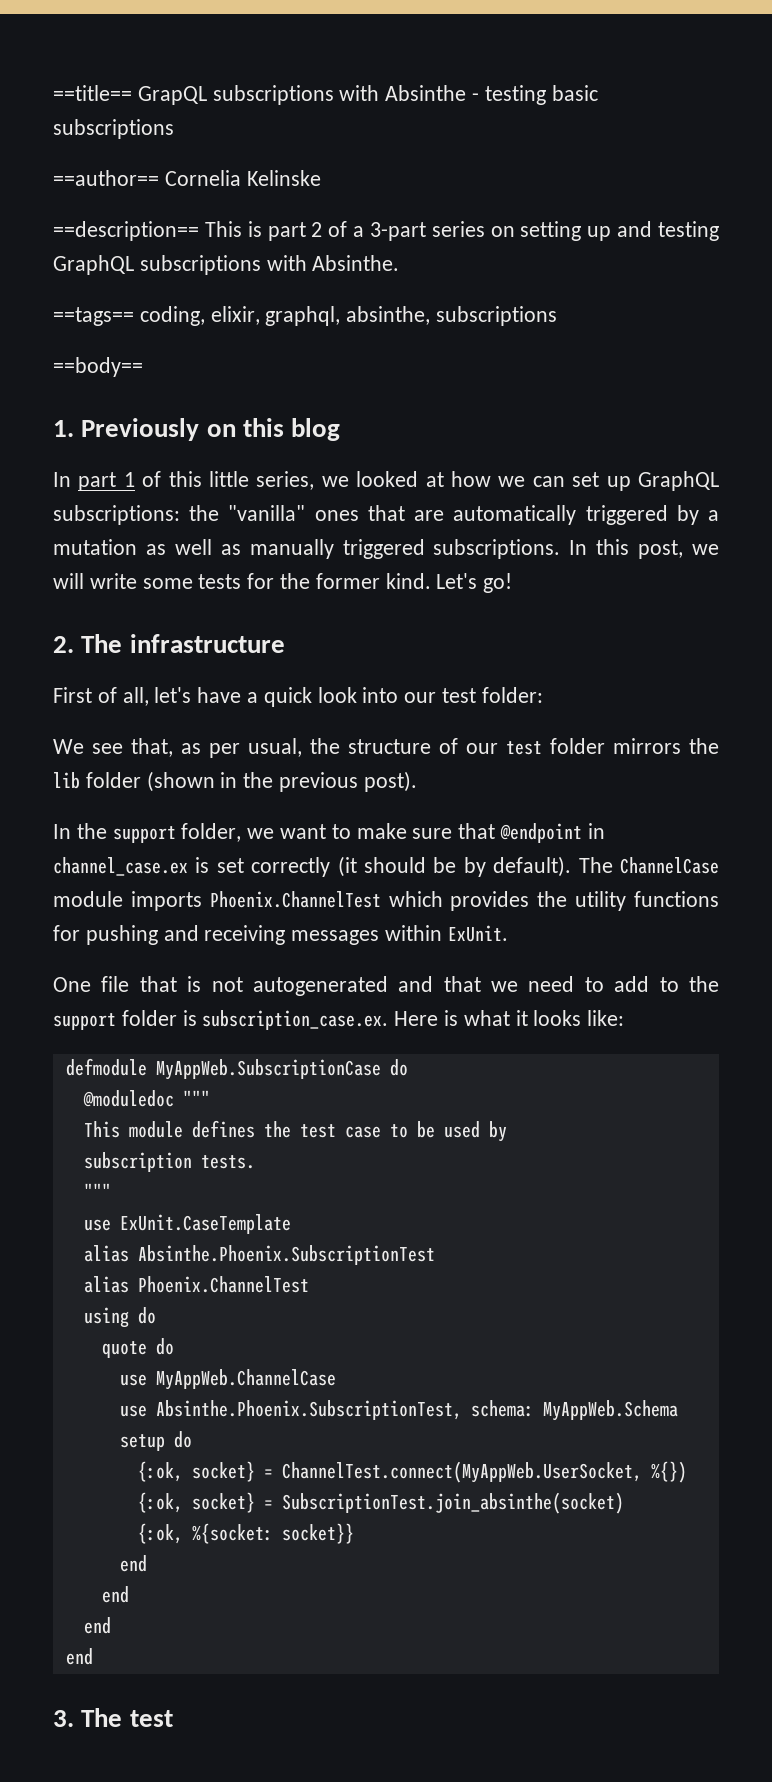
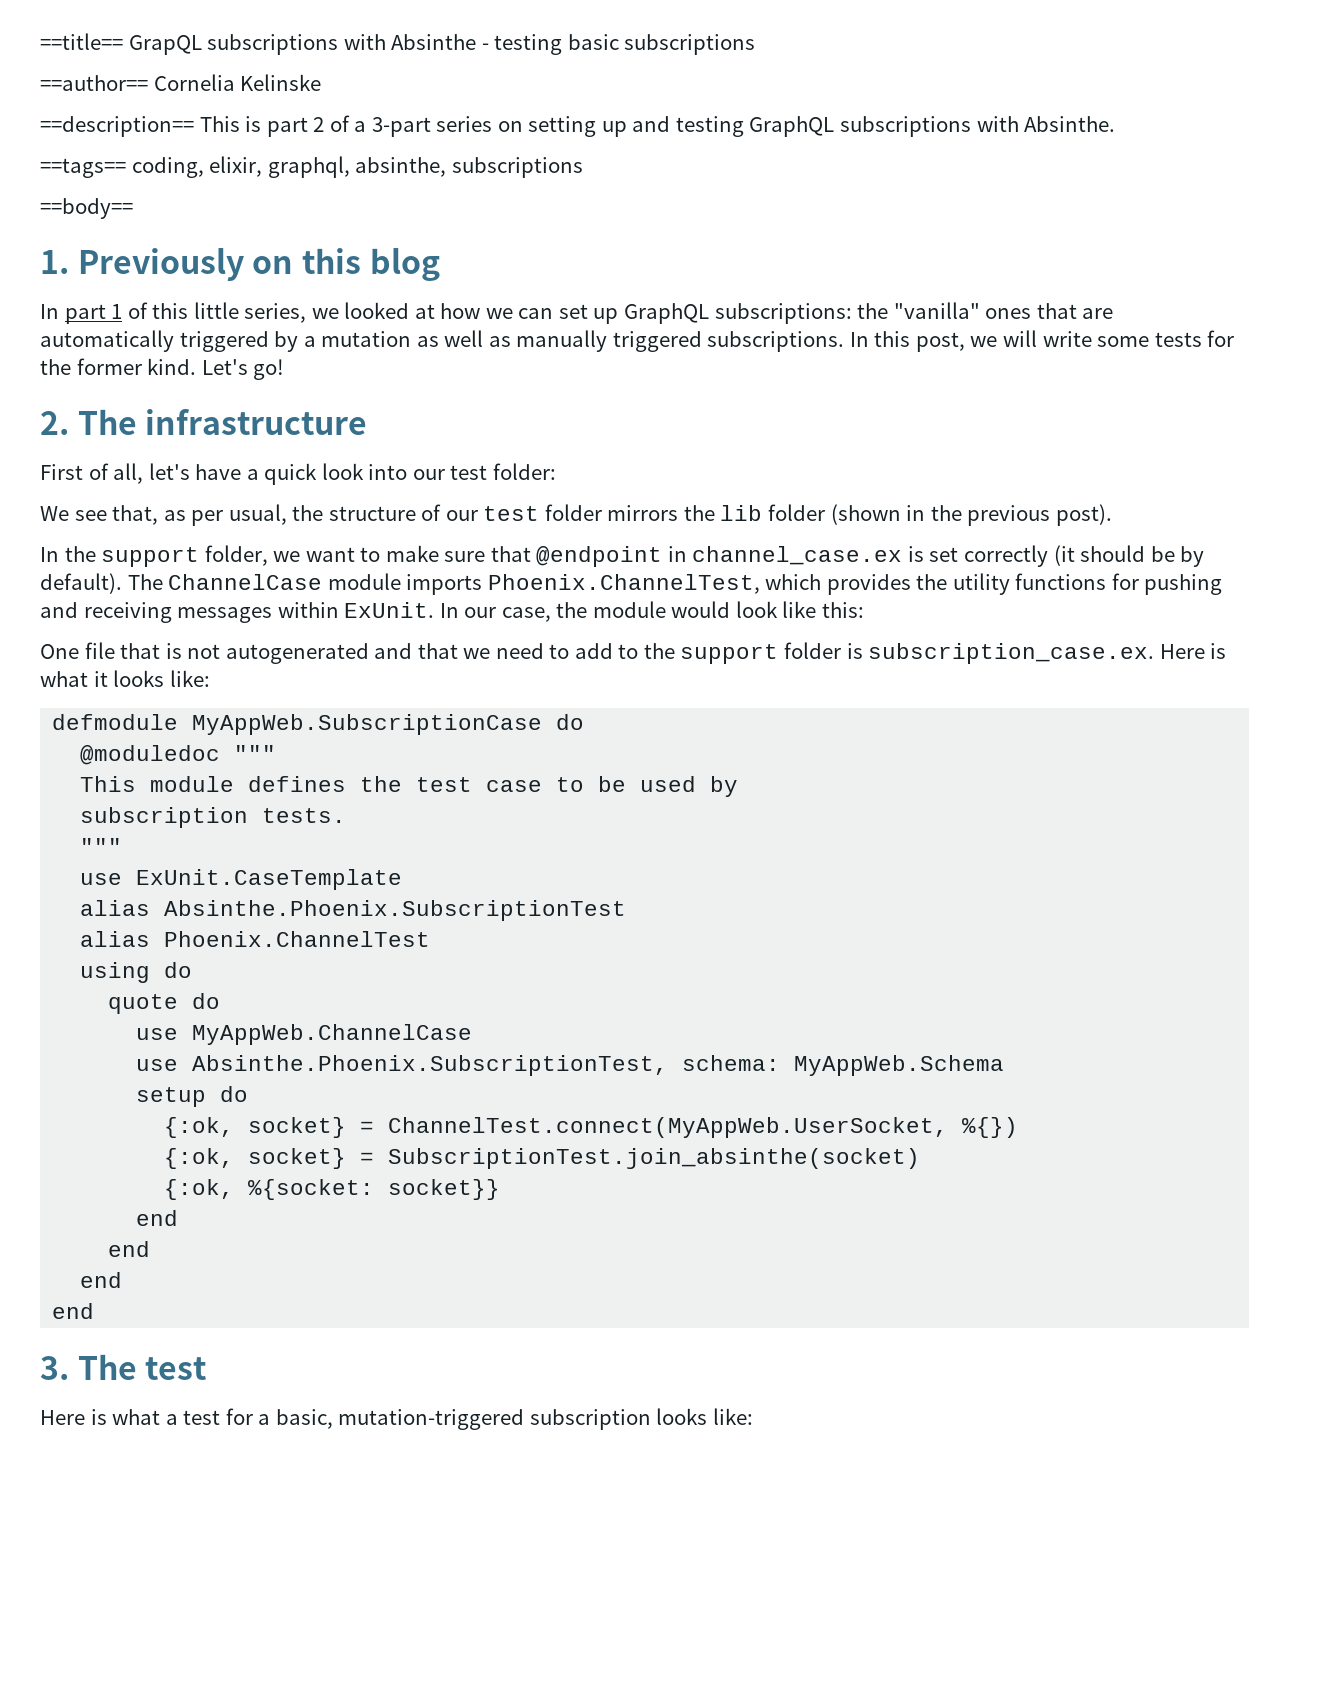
[209,891,381,908] Phoenix.ChannelTest -> [487,574,760,594] Phoenix.ChannelTest,
(508, 933) none -> [439,601,864,622] In our case, the module would look like this:
(173, 1718) none -> [40,1408,753,1430] // Here is what a test for a basic, mutation-triggered subscription looks like:

